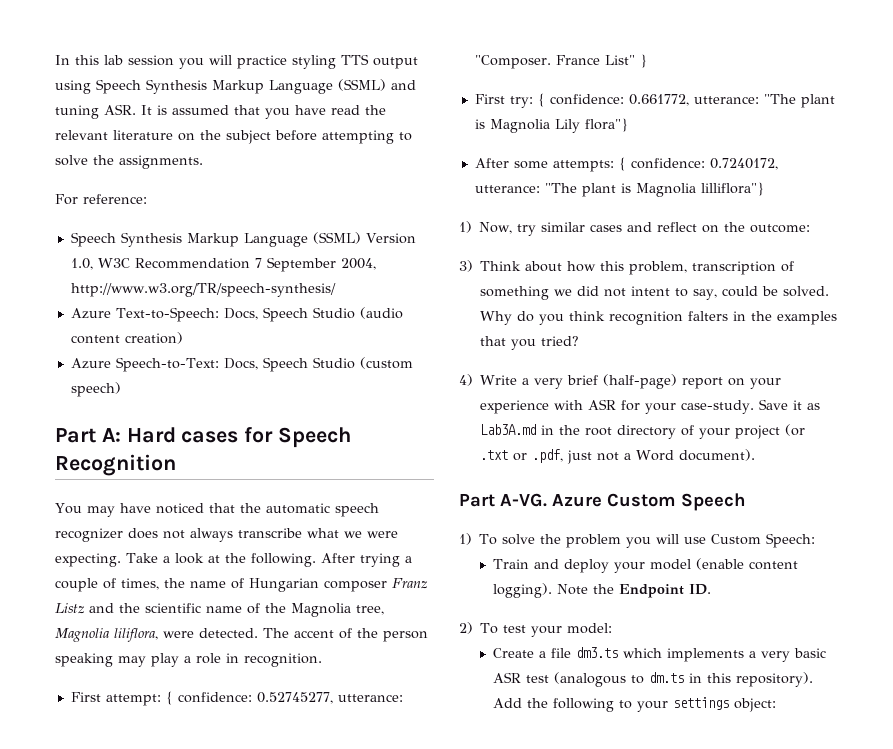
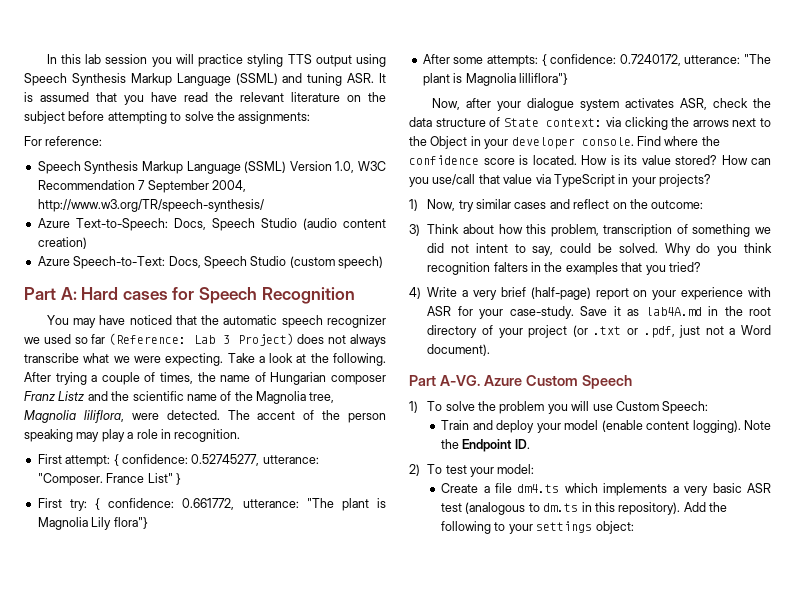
[119,155,203,169] assignments. -> [238,111,311,124] assignments:
(123, 535) none -> [24,333,294,346] we used so far (Reference: Lab 3 Project)
(764, 189) none -> [431,98,771,111] [409,117,771,130] [409,136,720,149] [409,155,771,165] [409,174,711,187] // Now, after your dialogue system activates ASR, check the data structure of State context: via clicking the arrows next to the Object in your developer console. Find where the confidence score is located. How is its value stored? How can you use/call that value via TypeScript in your projects?
[480,424,537,435] Lab3A.md -> [645,307,702,316] lab4A.md
[576,647,619,658] dm3.ts -> [517,484,560,493] dm4.ts

